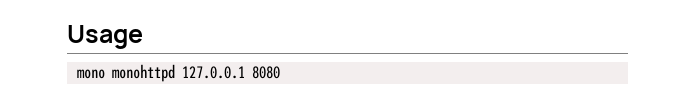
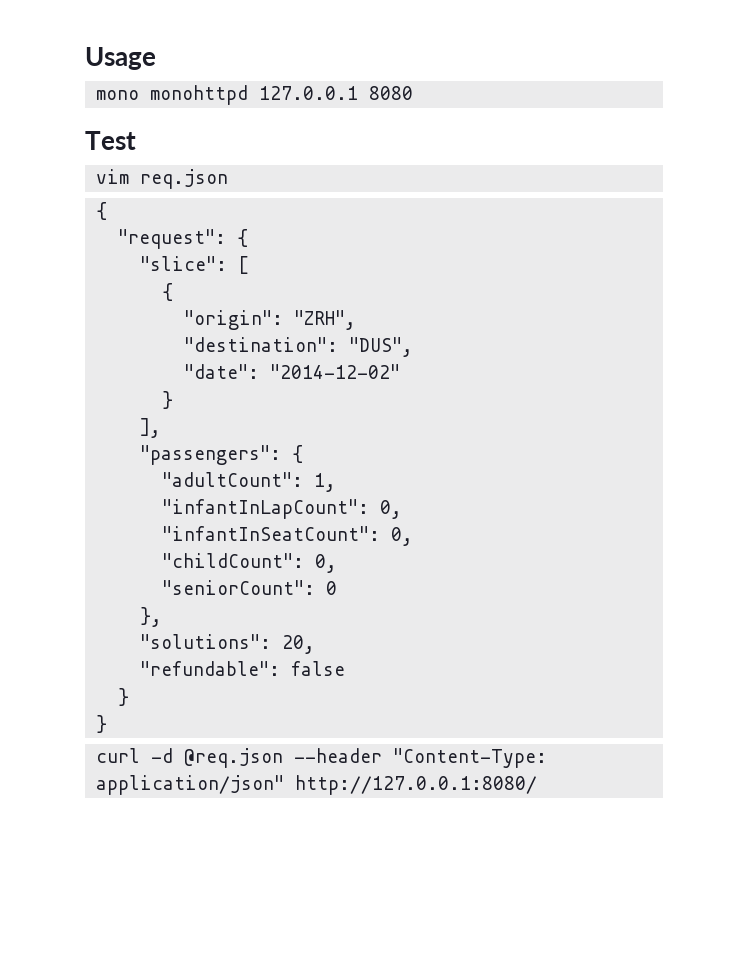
(280, 72) none -> [85,131,136,150] [95,169,228,189] [95,202,107,220] [117,229,248,249] [139,256,249,274] [161,283,173,301] [183,310,356,330] [183,337,413,357] [183,364,400,379] [161,391,173,409] [139,418,161,438] [139,445,303,465] [161,472,336,492] [161,499,402,519] [161,526,413,546] [161,553,337,573] [161,580,337,595] [139,607,162,627] [139,634,315,654] [139,661,345,676] [117,688,129,706] [95,715,107,733] [95,748,547,768] [95,775,537,795] // Test // vim req.json // { // "request": { // "slice": [ // { // "origin": "ZRH", // "destination": "DUS", // "date": "2014-12-02" // } // ], // "passengers": { // "adultCount": 1, // "infantInLapCount": 0, // "infantInSeatCount": 0, // "childCount": 0, // "seniorCount": 0 // }, // "solutions": 20, // "refundable": false // } // } // curl -d @req.json --header "Content-Type: application/json" http://127.0.0.1:8080/

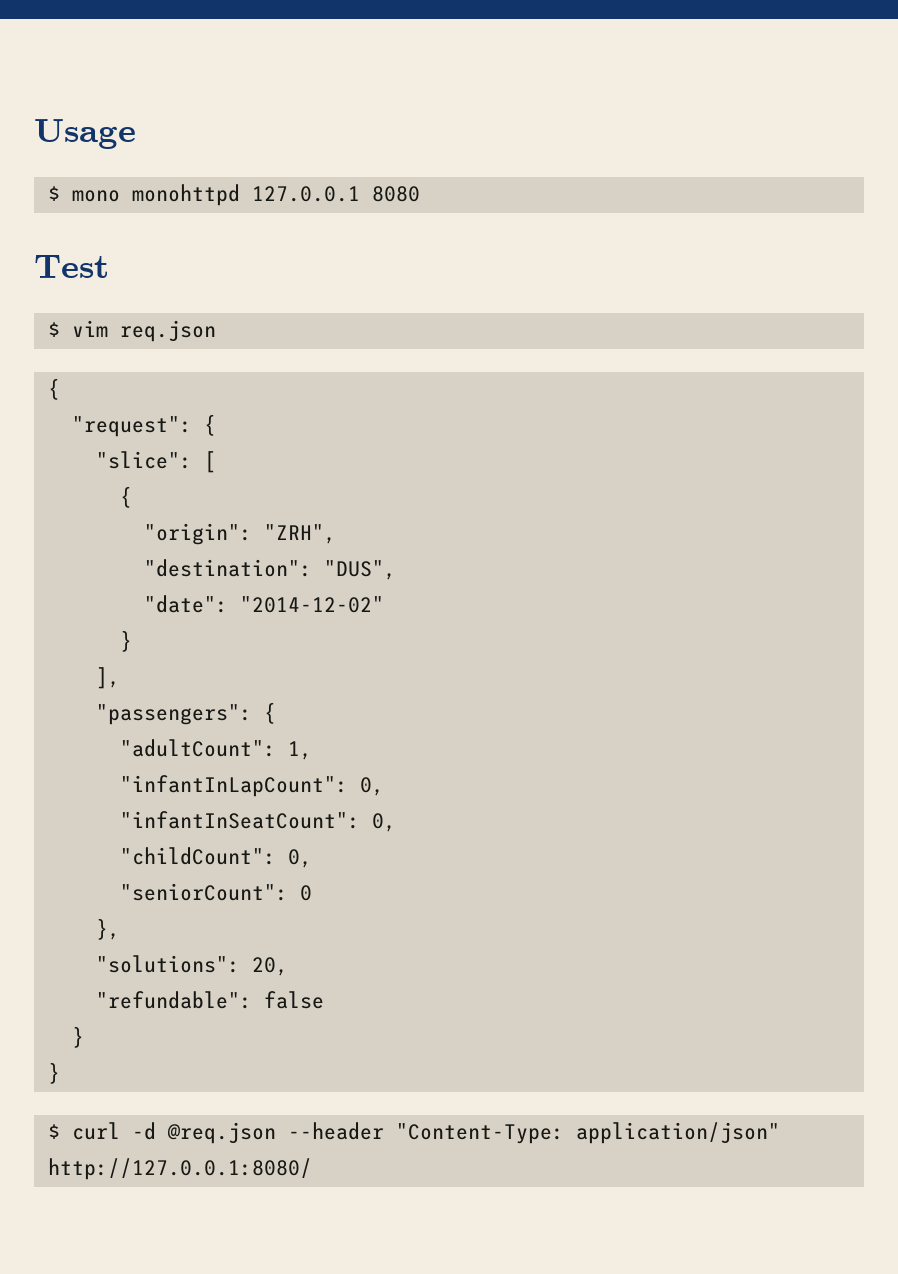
(156, 58) none -> [47,186,60,201] $
(136, 140) none -> [47,322,60,337] $
(107, 724) none -> [47,1124,60,1139] $

